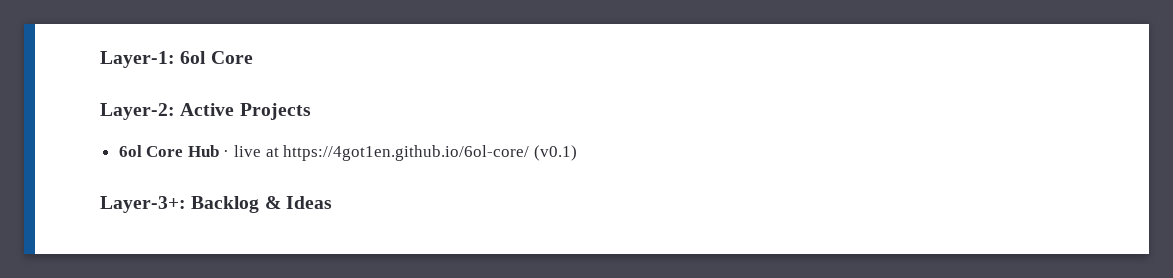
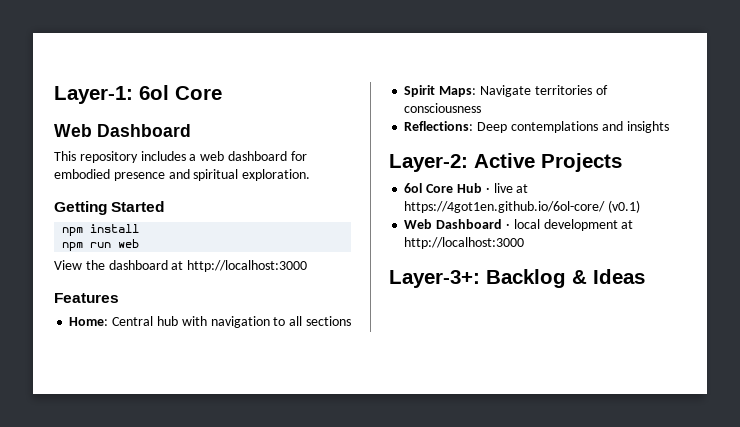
(253, 57) none -> [54,124,191,137] [54,151,307,163] [54,169,311,181] [54,201,165,215] [62,224,140,236] [62,239,140,251] [54,260,308,272] [54,293,119,303] [69,316,351,328] [404,85,608,97] [404,103,482,113] [404,121,669,133] // Web Dashboard // This repository includes a web dashboard for embodied presence and spiritual exploration. // Getting Started // npm install // npm run web // View the dashboard at http://localhost:3000 // Features // Home: Central hub with navigation to all sections // Spirit Maps: Navigate territories of consciousness // Reflections: Deep contemplations and insights
(577, 153) none -> [404,219,634,231] [404,237,525,249] // Web Dashboard · local development at http://localhost:3000

